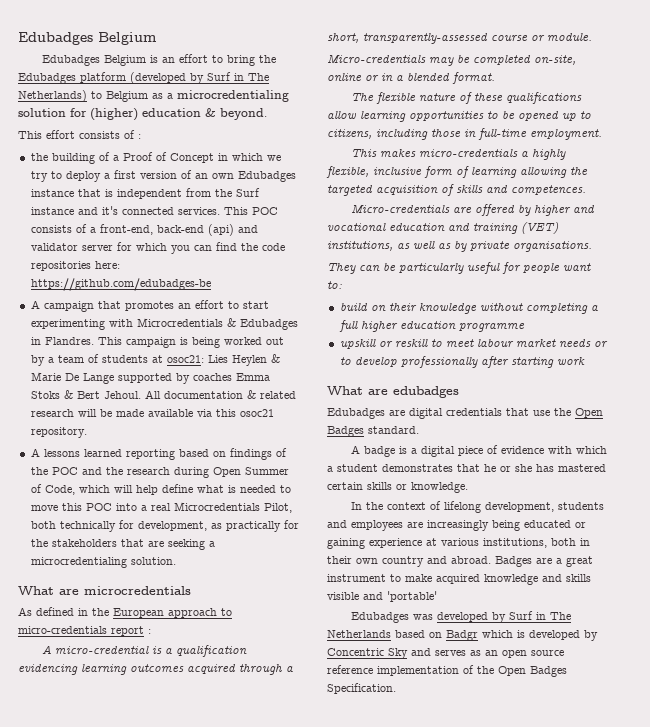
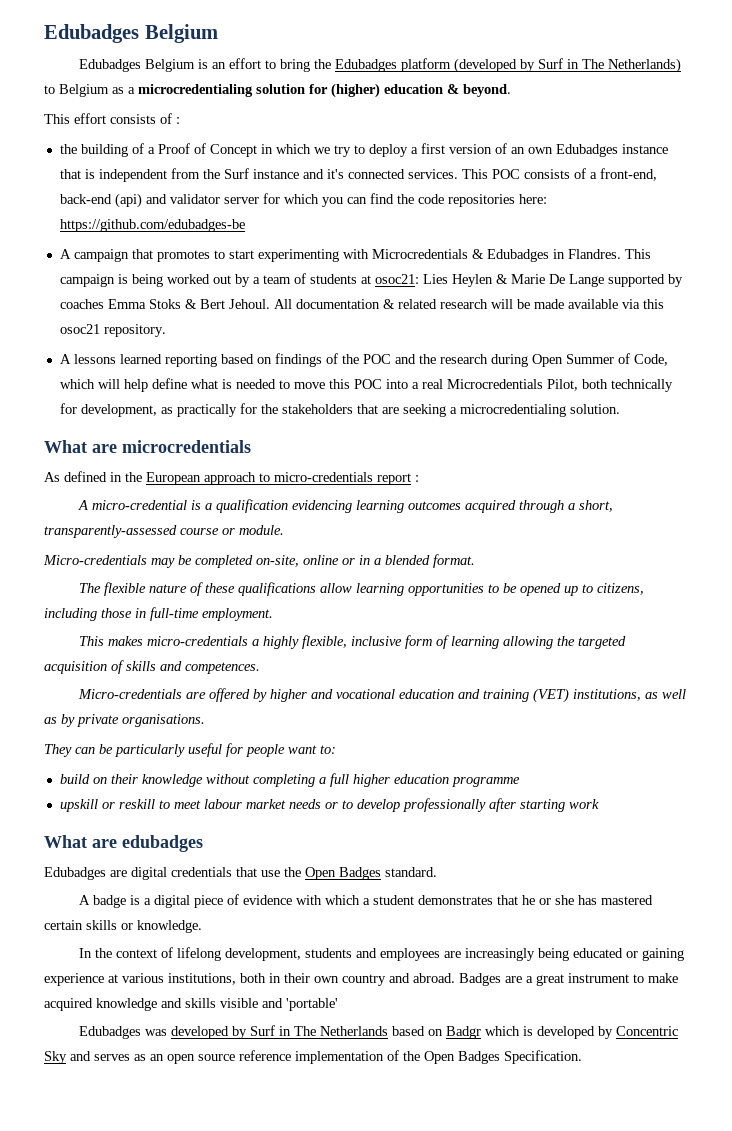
[177,300,224,309] an effort -> (210, 256) none

